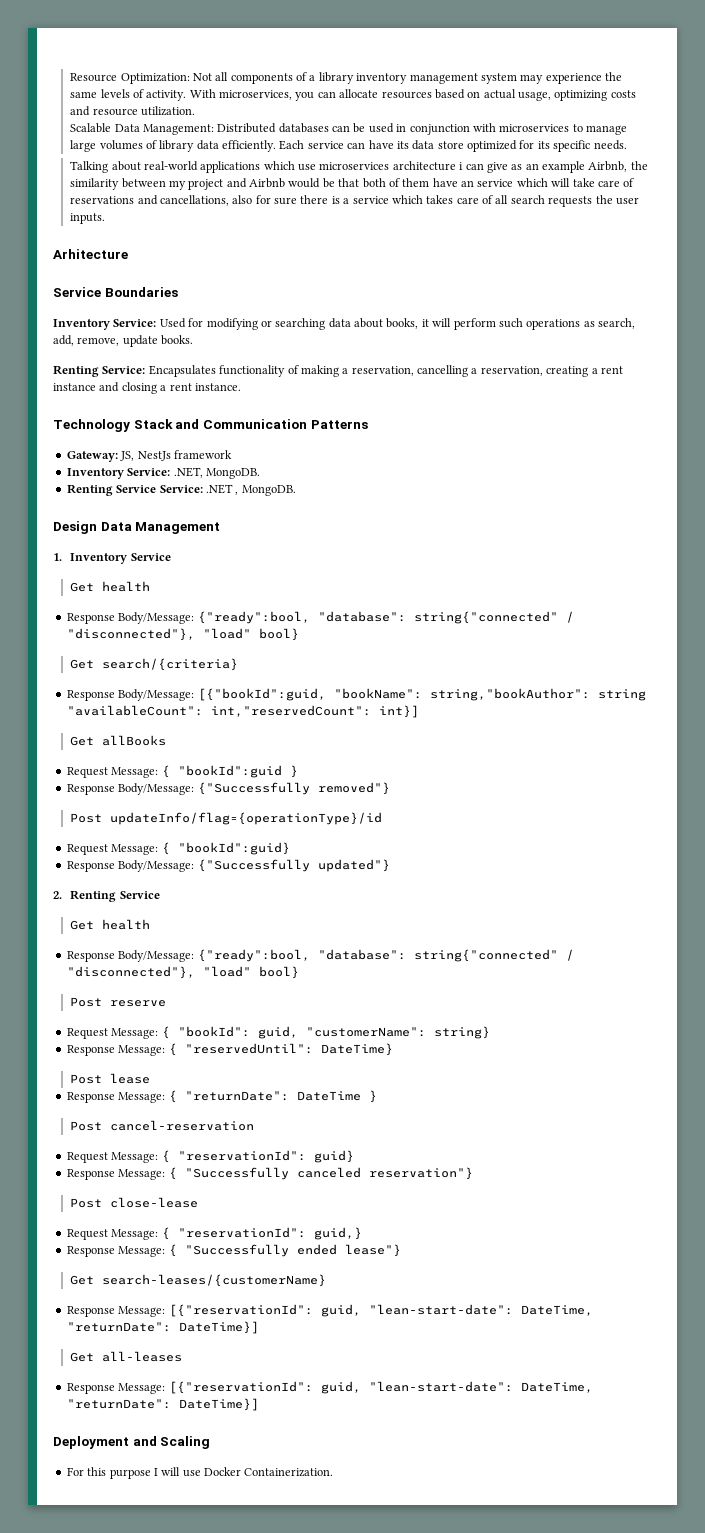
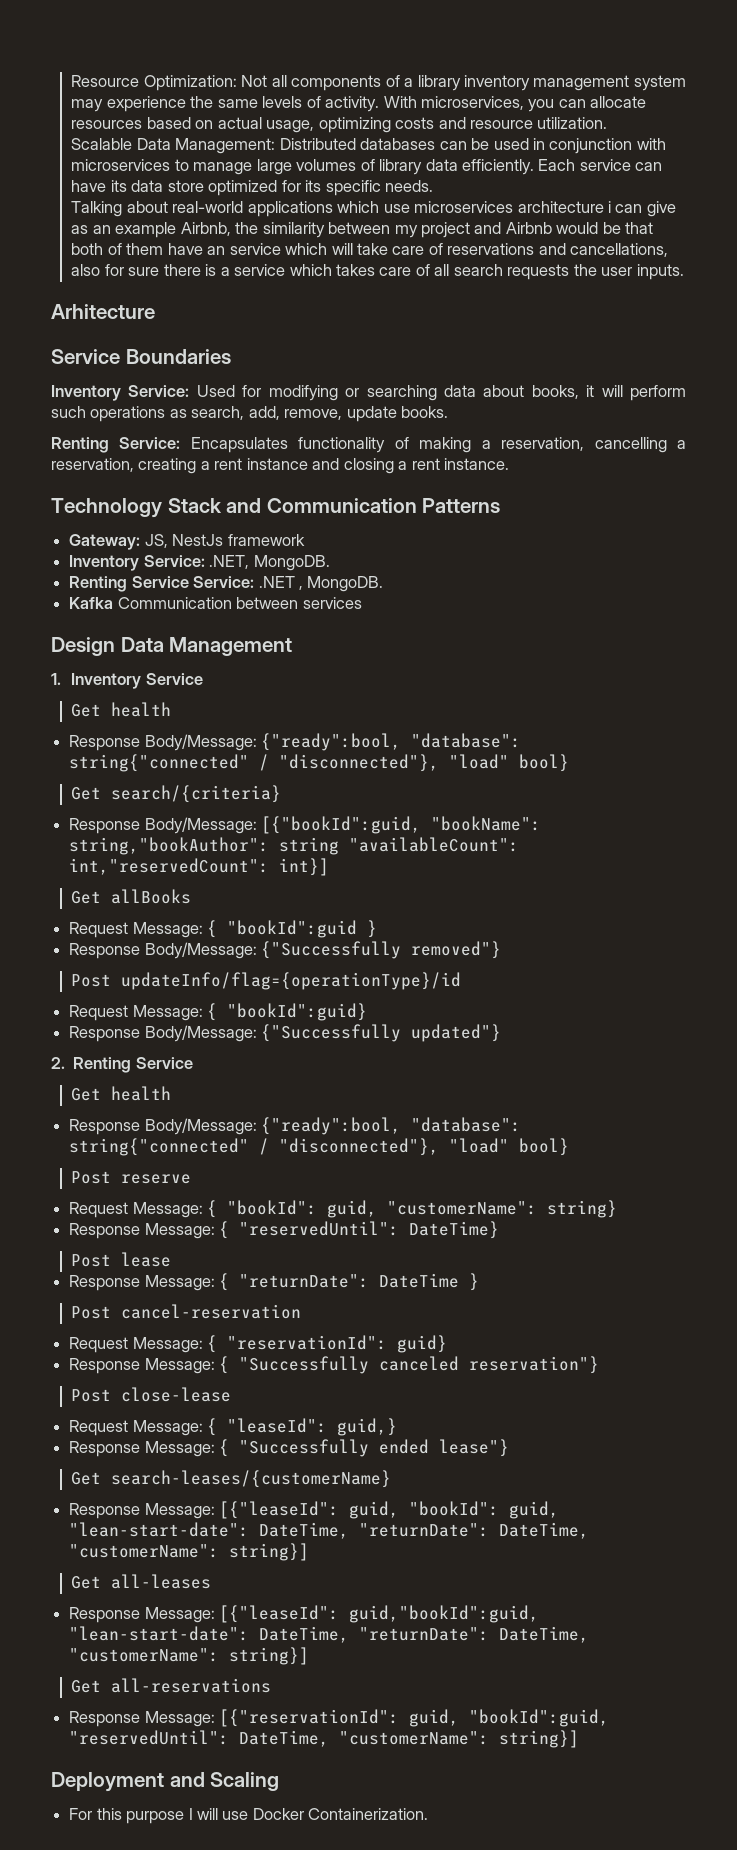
(296, 490) none -> [69,597,362,609] // Kafka Communication between services
[177,1227,306,1238] "reservationId": -> [227,1418,328,1433] "leaseId":
[168,1304,593,1317] [66,1321,259,1334] [{"reservationId": guid, "lean-start-date": DateTime, "returnDate": DateTime}] -> [219,1501,560,1519] [69,1522,590,1539] [69,1543,310,1561] [{"leaseId": guid, "bookId": guid, "lean-start-date": DateTime, "returnDate": DateTime, "customerName": string}]
[168,1381,593,1394] [66,1398,259,1411] [{"reservationId": guid, "lean-start-date": DateTime, "returnDate": DateTime}] -> [219,1605,540,1623] [69,1626,590,1643] [69,1647,310,1665] [71,1678,272,1693] [69,1709,610,1727] [69,1730,580,1748] [{"leaseId": guid,"bookId":guid, "lean-start-date": DateTime, "returnDate": DateTime, "customerName": string}] // Get all-reservations // Response Message: [{"reservationId": guid, "bookId":guid, "reservedUntil": DateTime, "customerName": string}]

